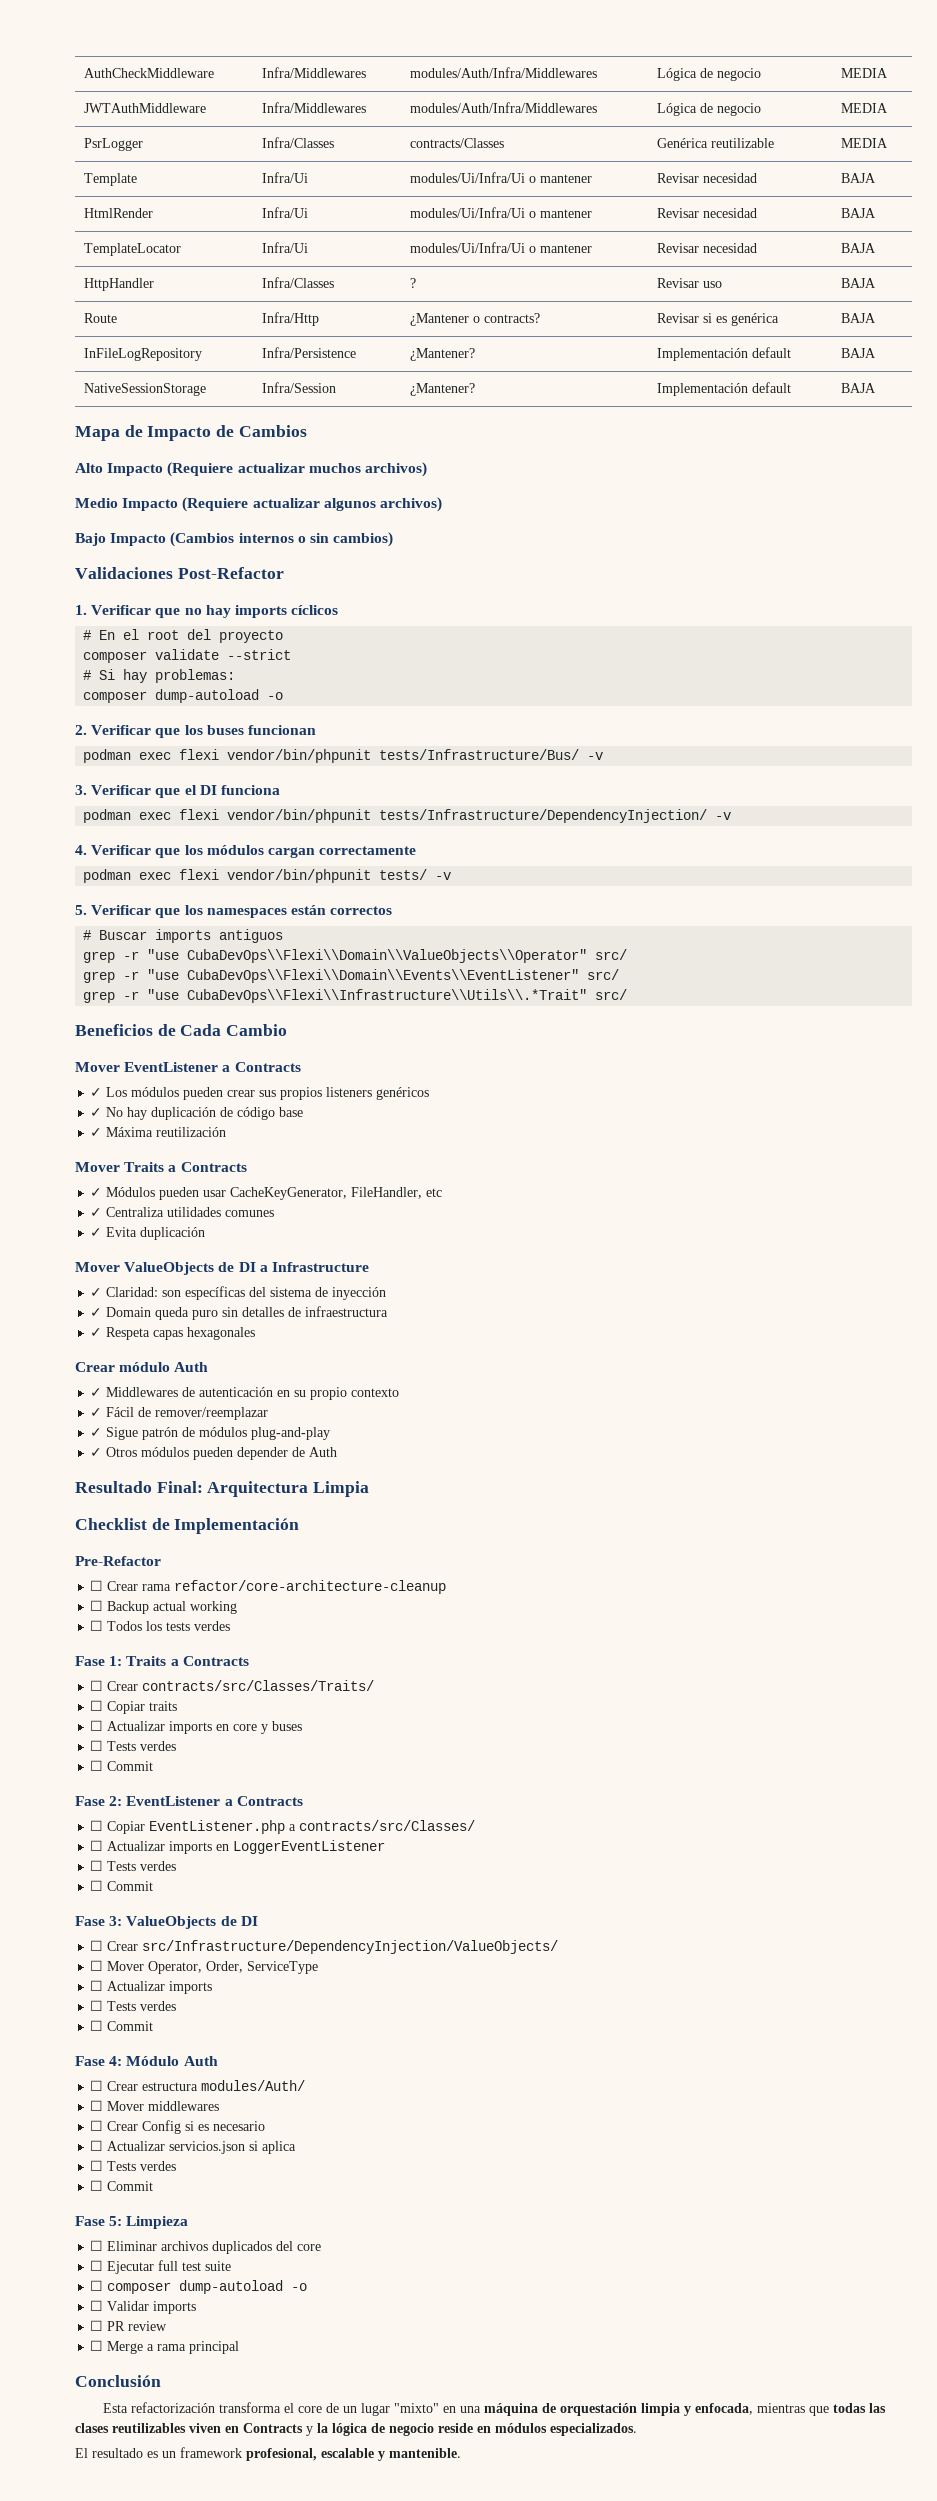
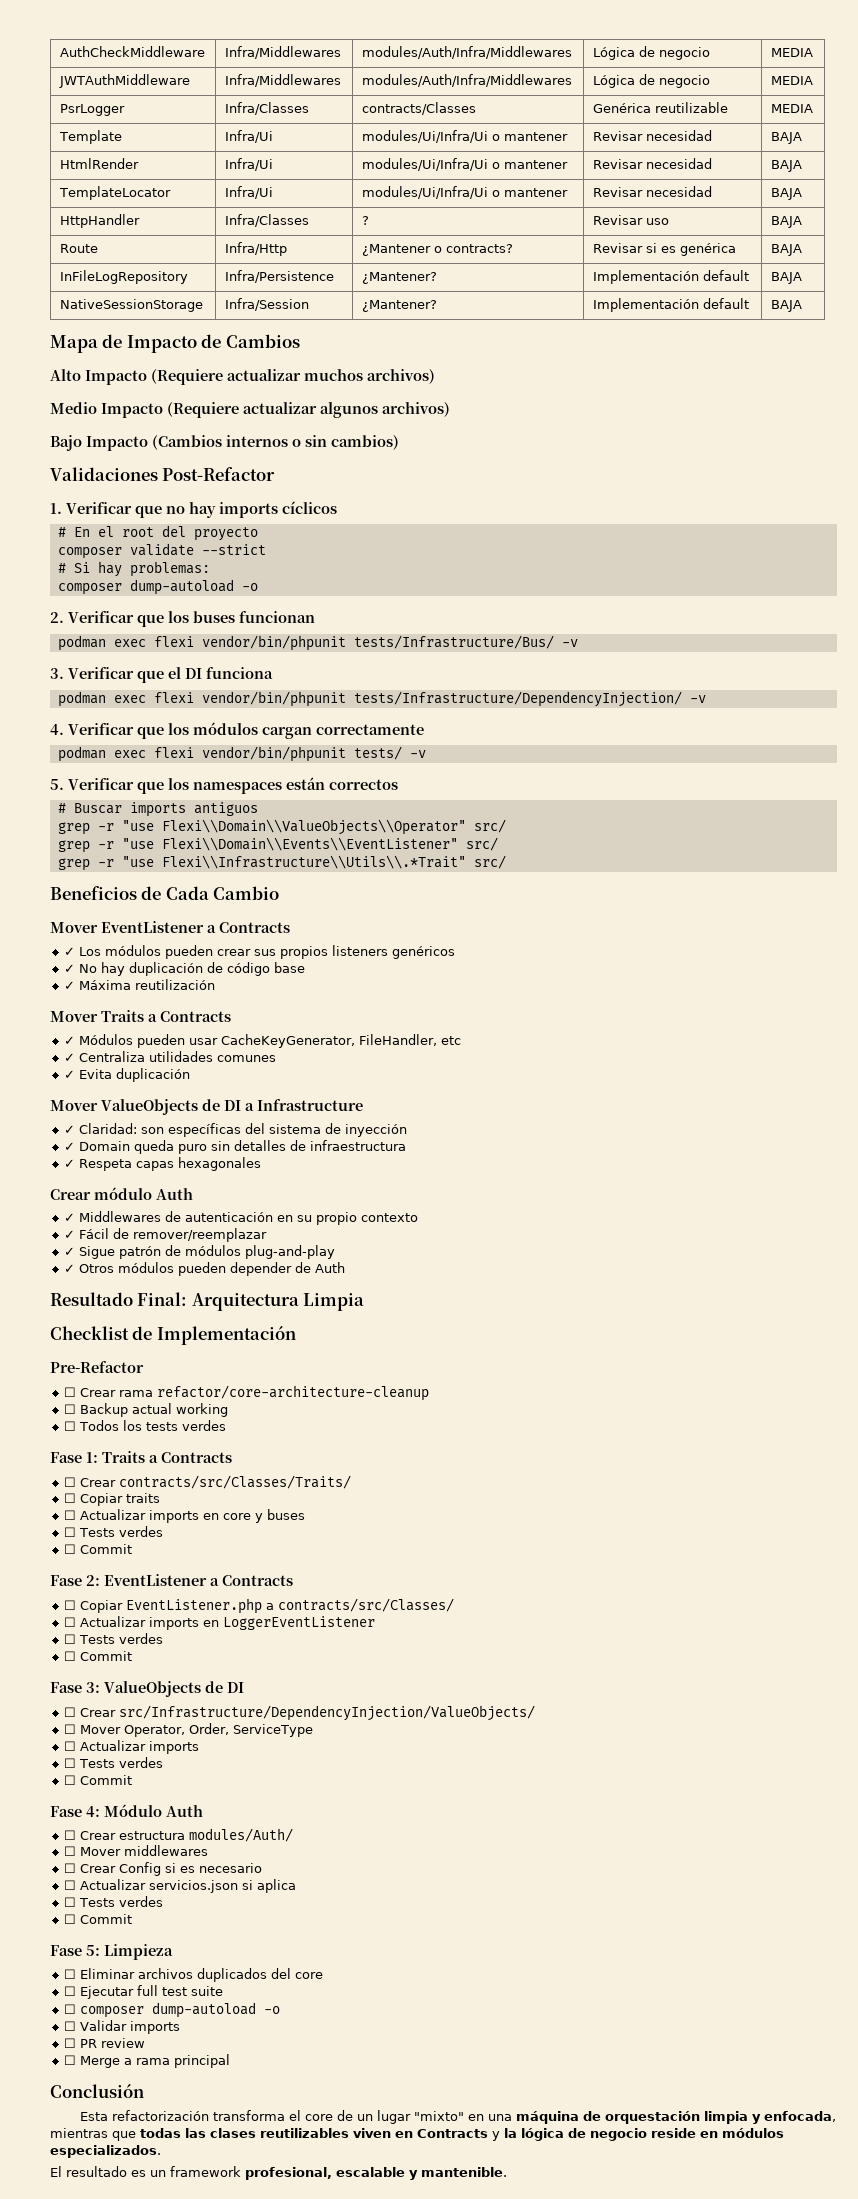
[187,949,628,963] [83,969,620,983] [83,989,588,1003] CubaDevOps\\Flexi\\Domain\\ValueObjects\\Operator" src/ // grep -r "use CubaDevOps\\Flexi\\Domain\\Events\\EventListener" src/ // grep -r "use CubaDevOps\\Flexi\\Infrastructure\\Utils\\.*Trait" -> [161,819,506,835] [57,837,498,853] [57,855,466,871] Flexi\\Domain\\ValueObjects\\Operator" src/ // grep -r "use Flexi\\Domain\\Events\\EventListener" src/ // grep -r "use Flexi\\Infrastructure\\Utils\\.*Trait"

